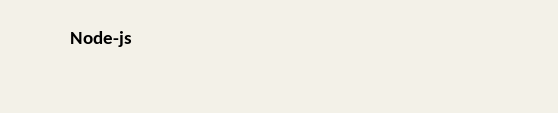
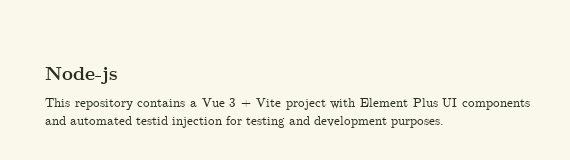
(132, 39) none -> [45,98,530,110] [45,116,444,128] // This repository contains a Vue 3 + Vite project with Element Plus UI components and automated testid injection for testing and development purposes.

